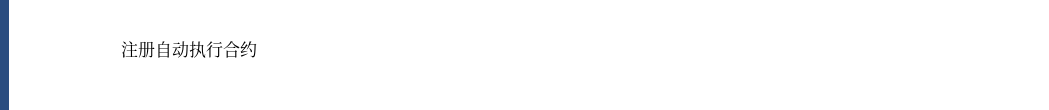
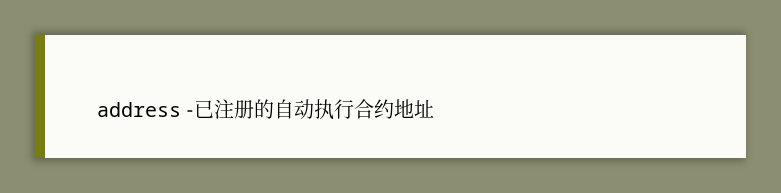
[120,41,155,58] 注册 -> [96,99,274,119] address -已注册的
(257, 49) none -> [393,99,434,118] 地址

